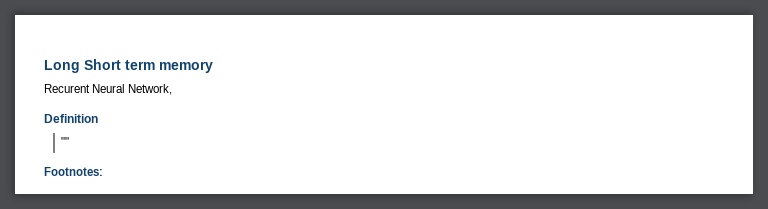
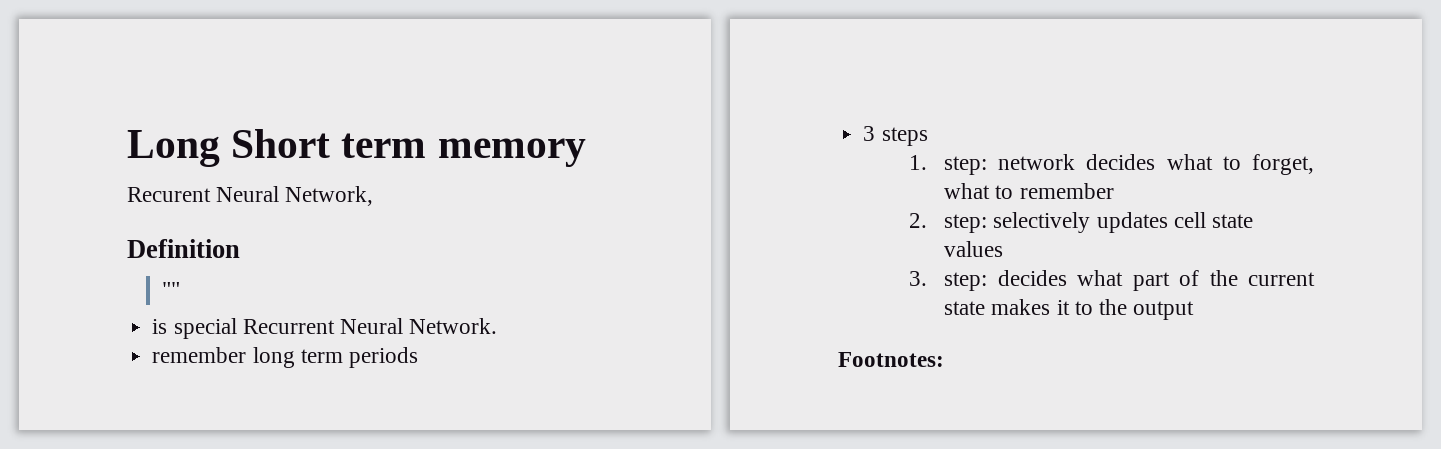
(70, 141) none -> [152,318,498,339] [152,347,418,368] [863,126,928,146] [908,154,1314,175] [944,183,1114,199] [908,212,1253,233] [944,241,1004,257] [908,270,1315,291] [944,299,1195,320] // is special Recurrent Neural Network. // remember long term periods // 3 steps // 1. step: network decides what to forget, what to remember // 2. step: selectively updates cell state values // 3. step: decides what part of the current state makes it to the output

